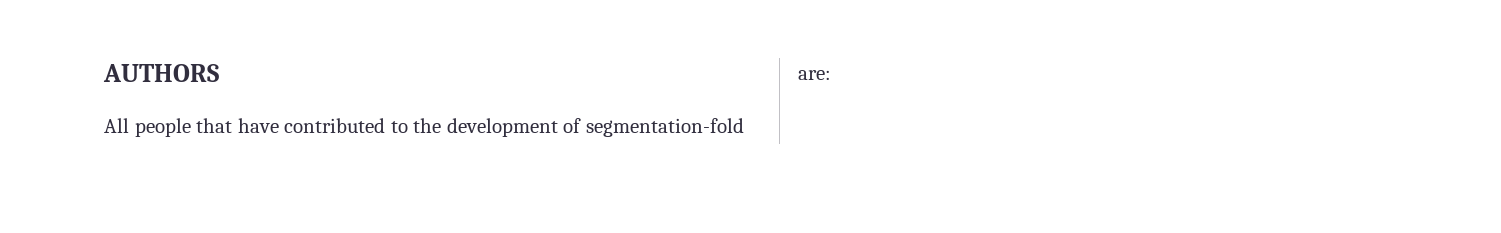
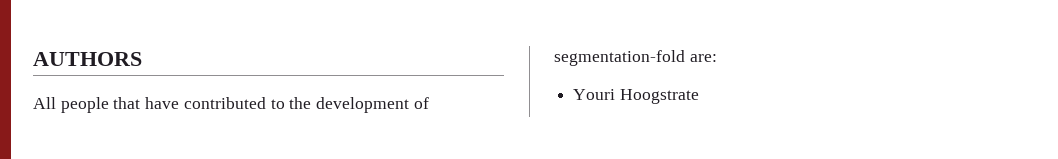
(831, 75) none -> [573,89,699,104] // Youri Hoogstrate

